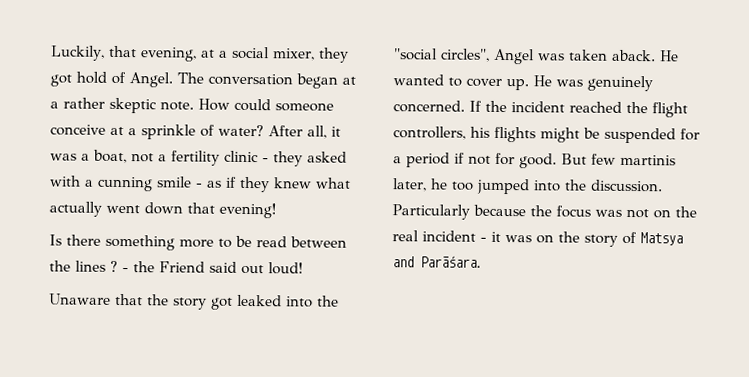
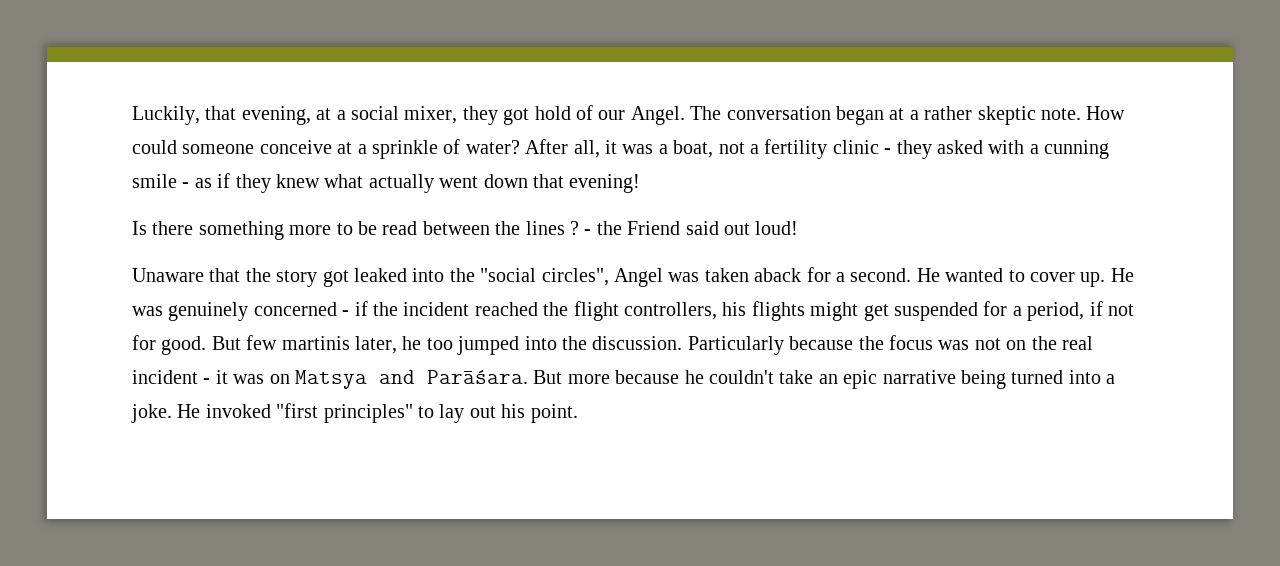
(126, 78) none -> [598,110,626,120] our
[612,49,656,62] aback. -> [754,267,912,282] aback for a second.
[393,100,482,113] concerned. If -> [253,301,368,316] concerned - if
[583,127,600,139] be -> [863,304,889,321] get
[406,152,450,168] period -> [1027,302,1085,321] period,
[558,231,683,247] [392,255,481,268] the story of Matsya and Parāśara. -> [295,370,1116,389] [131,403,578,423] Matsya and Parāśara. But more because he couldn't take an epic narrative being turned into a joke. He invoked "first principles" to lay out his point.

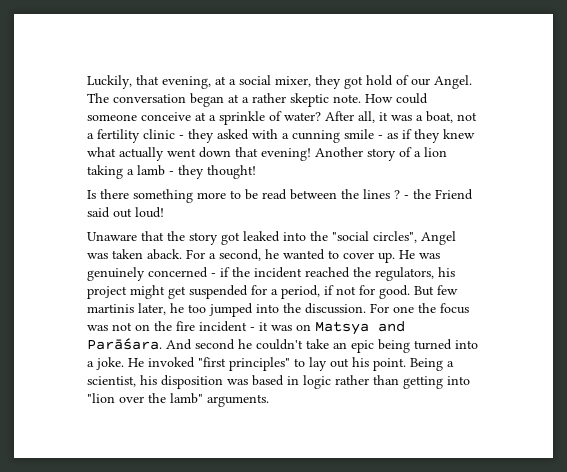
(641, 183) none -> [315,147,447,161] [87,165,256,179] Another story of a lion taking a lamb - they thought!
[754,267,940,282] aback for a second. He -> [147,249,279,261] aback. For a second, he
[573,301,805,321] flight controllers, his flights -> [375,267,455,281] [87,286,127,299] regulators, his project
[687,336,854,355] Particularly because -> [370,303,414,313] For one
[1061,336,1093,350] real -> [176,321,195,331] fire
[533,370,680,384] But more because -> [166,339,235,350] And second
[882,370,956,384] narrative -> (374, 346) none
(578, 413) none -> [410,358,454,371] [87,375,470,389] [87,393,269,407] Being a scientist, his disposition was based in logic rather than getting into "lion over the lamb" arguments.

